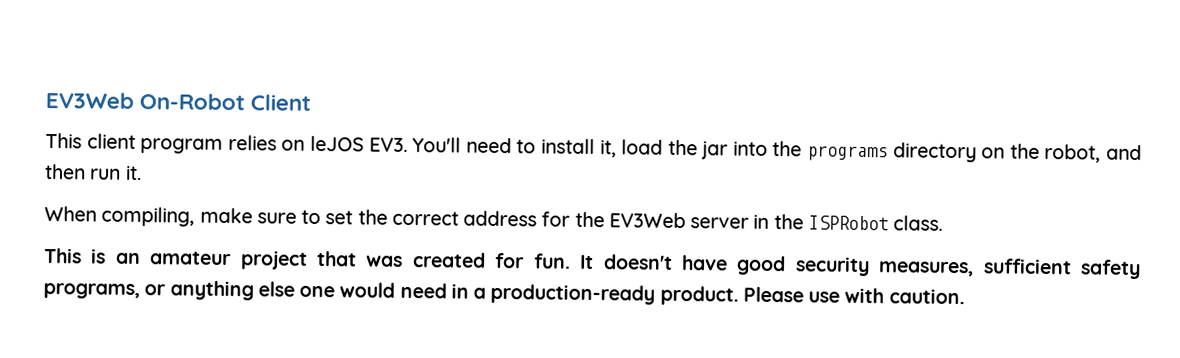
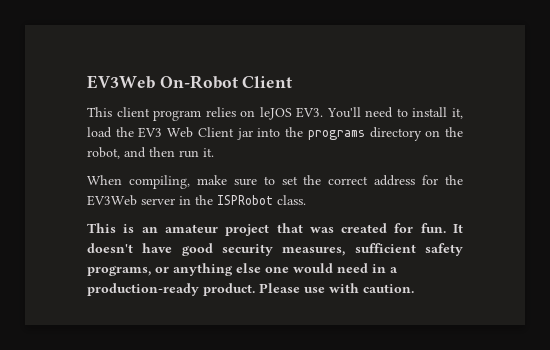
(698, 147) none -> [138,127,234,138] EV3 Web Client

